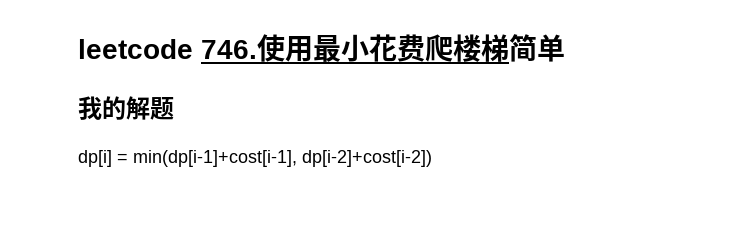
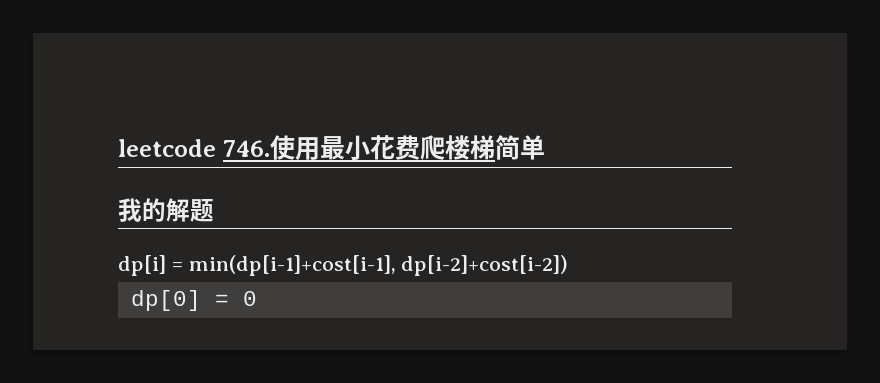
(432, 158) none -> [130,290,257,311] // dp[0] = 0

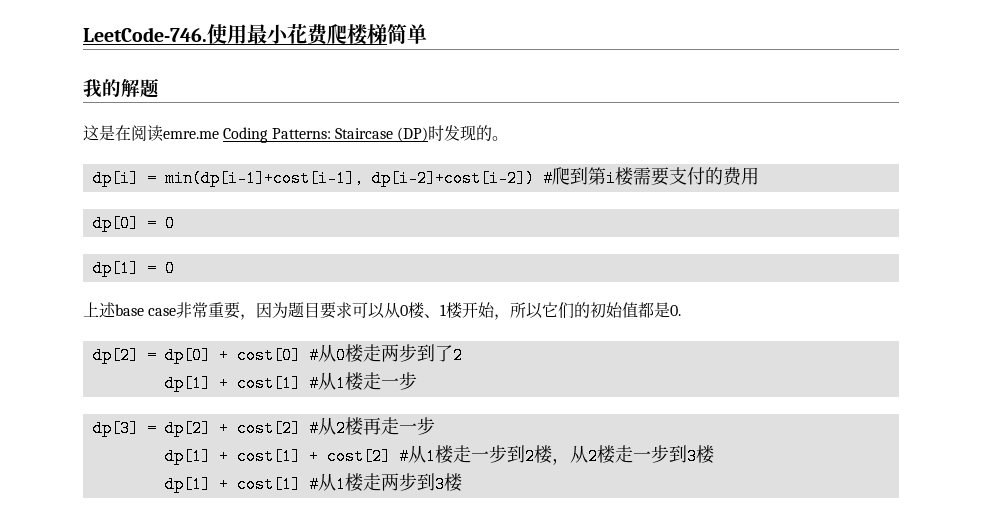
[118,139,270,157] leetcode 746. -> [83,27,207,42] LeetCode-746.
[118,255,569,276] [130,290,257,311] dp[i] = min(dp[i-1]+cost[i-1], dp[i-2]+cost[i-2]) // dp[0] = 0 -> [83,125,509,143] [92,167,759,187] [92,215,175,232] [92,260,175,277] [83,302,682,320] [92,344,463,364] [164,372,417,392] [92,417,435,437] [164,445,714,465] [164,473,462,493] 这是在阅读emre.me Coding Patterns: Staircase (DP)时发现的。 // dp[i] = min(dp[i-1]+cost[i-1], dp[i-2]+cost[i-2]) #爬到第i楼需要支付的费用 // dp[0] = 0 // dp[1] = 0 // 上述base case非常重要，因为题目要求可以从0楼、1楼开始，所以它们的初始值都是0. // dp[2] = dp[0] + cost[0] #从0楼走两步到了2 // dp[1] + cost[1] #从1楼走一步 // dp[3] = dp[2] + cost[2] #从2楼再走一步 // dp[1] + cost[1] + cost[2] #从1楼走一步到2楼，从2楼走一步到3楼 // dp[1] + cost[1] #从1楼走两步到3楼

